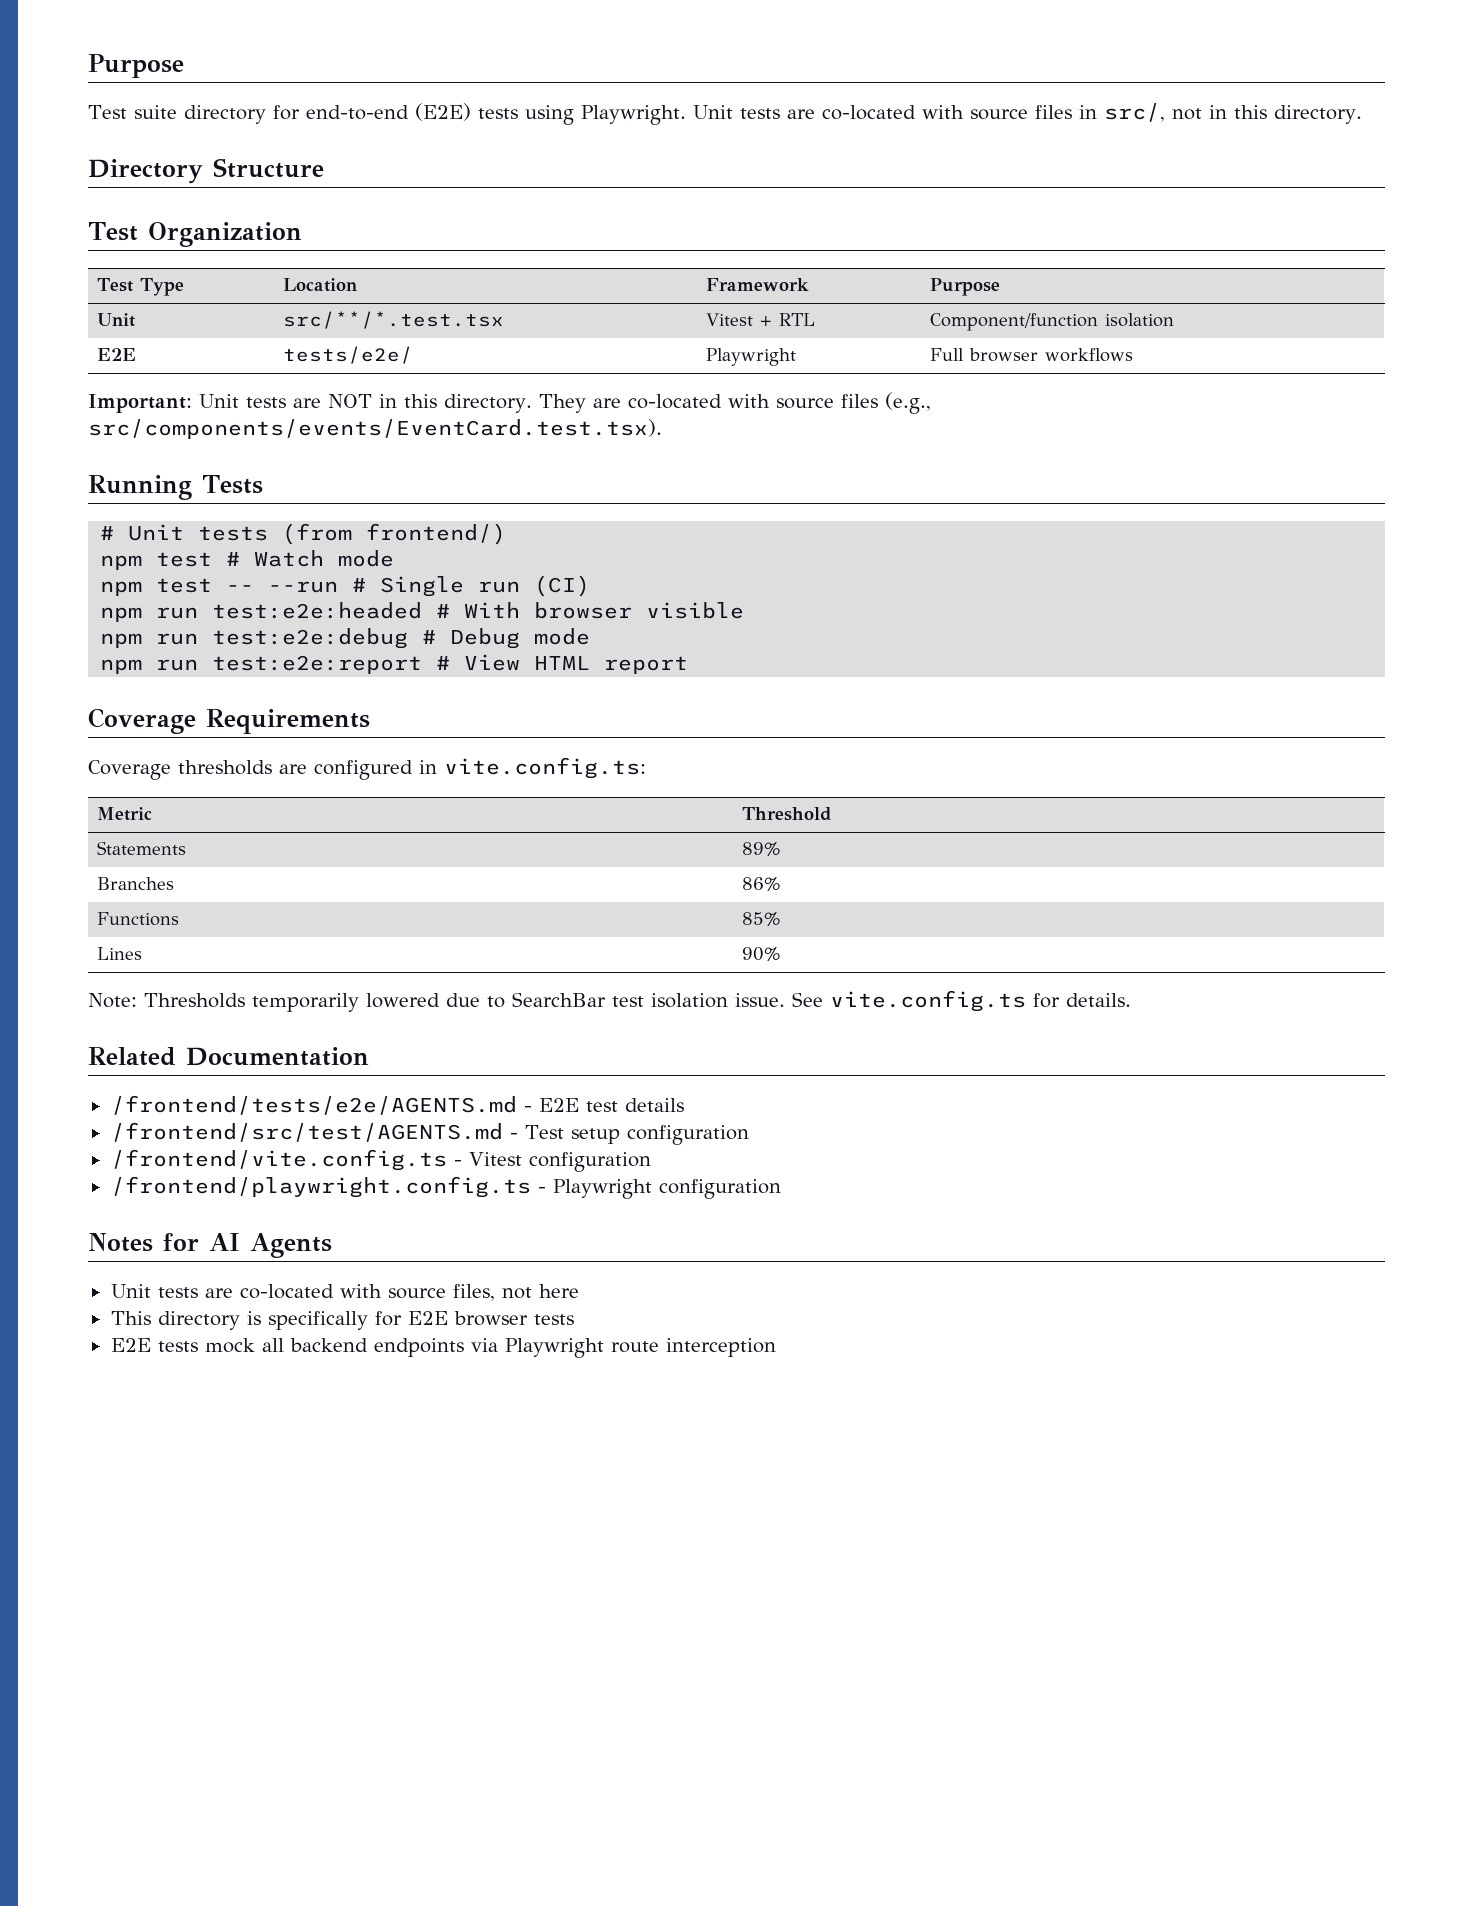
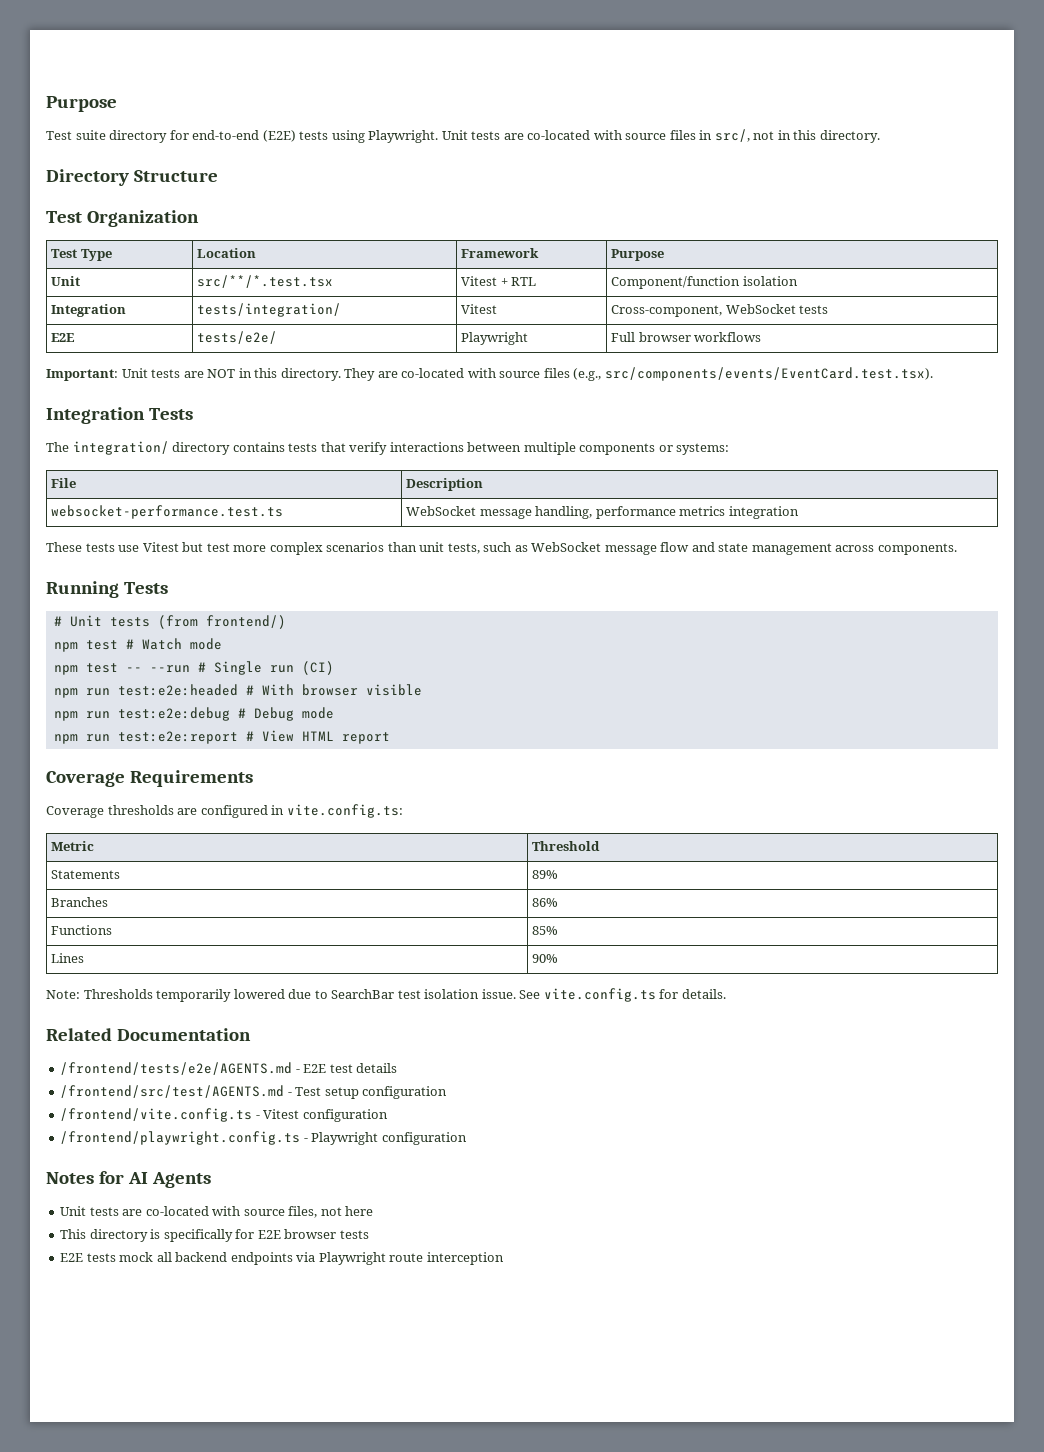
(1175, 320) none -> [51,304,127,317] [197,303,342,317] [461,304,498,314] [611,304,829,317] // Integration | tests/integration/ | Vitest | Cross-component, WebSocket tests
(662, 429) none -> [46,407,193,424] [46,441,730,455] [51,478,77,488] [406,478,484,491] [51,505,284,519] [406,506,799,519] [46,542,957,555] // Integration Tests // The integration/ directory contains tests that verify interactions between multiple components or systems: // File | Description // websocket-performance.test.ts | WebSocket message handling, performance metrics integration // These tests use Vitest but test more complex scenarios than unit tests, such as WebSocket message flow and state management across components.

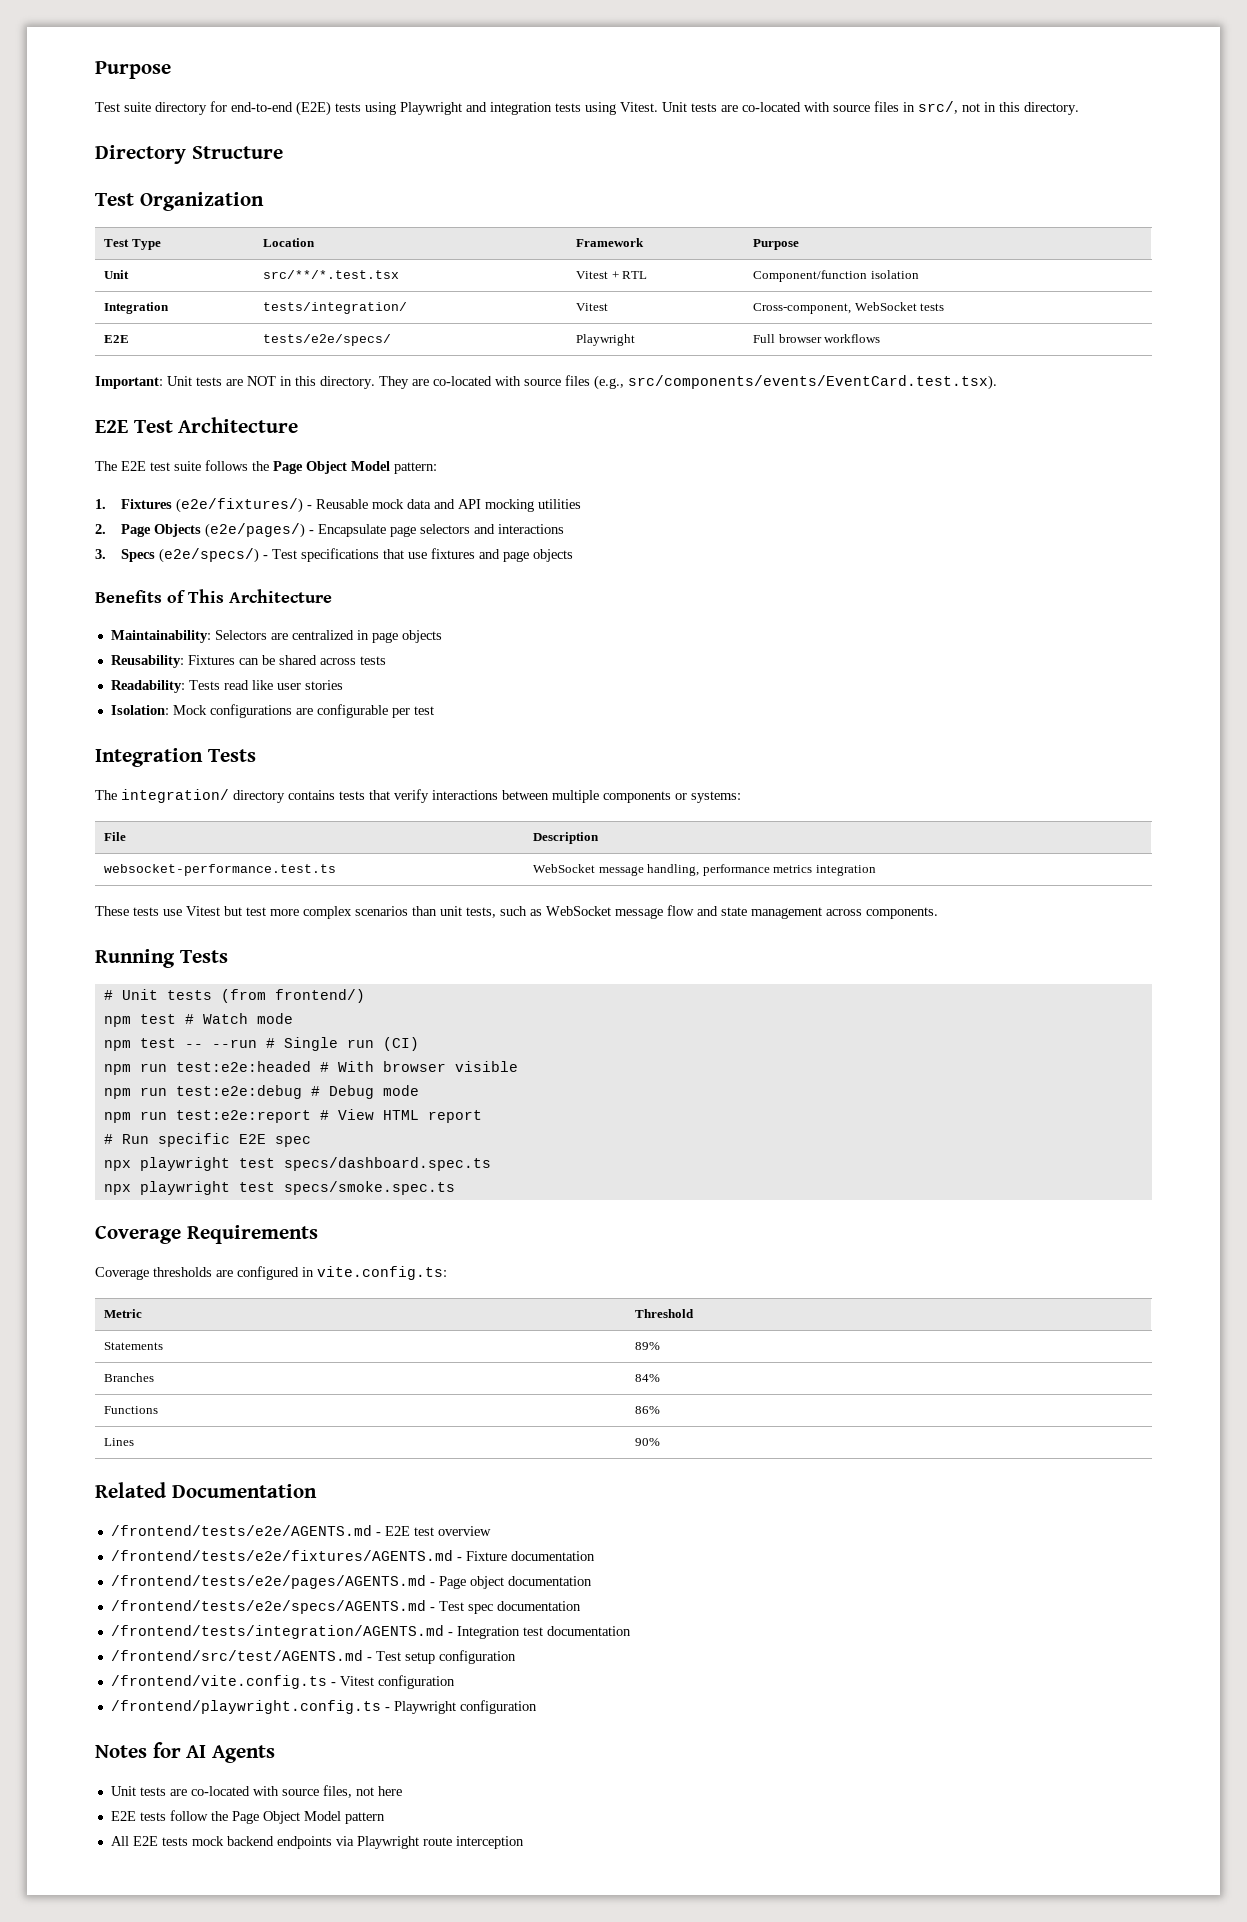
[368,130,439,143] Playwright. -> [400,102,658,115] Playwright and integration tests using Vitest.
[197,331,278,344] tests/e2e/ -> [263,334,392,346] tests/e2e/specs/
(933, 374) none -> [95,417,299,433] [95,460,437,474] [95,498,582,513] [95,523,565,538] [95,548,574,563] [95,589,332,603] [110,630,442,643] [110,655,386,668] [110,680,343,693] [110,704,434,718] // E2E Test Architecture // The E2E test suite follows the Page Object Model pattern: // 1. Fixtures (e2e/fixtures/) - Reusable mock data and API mocking utilities // 2. Page Objects (e2e/pages/) - Encapsulate page selectors and interactions // 3. Specs (e2e/specs/) - Test specifications that use fixtures and page objects // Benefits of This Architecture // Maintainability: Selectors are centralized in page objects // Reusability: Fixtures can be shared across tests // Readability: Tests read like user stories // Isolation: Mock configurations are configurable per test
(390, 738) none -> [103,1133,311,1147] [103,1157,491,1171] [103,1181,455,1195] // # Run specific E2E spec // npx playwright test specs/dashboard.spec.ts // npx playwright test specs/smoke.spec.ts
[532,898,559,907] 86% -> [635,1374,661,1382] 84%
[532,926,559,935] 85% -> [635,1406,661,1414] 86%
[46,988,726,1002] // Note: Thresholds temporarily lowered due to SearchBar test isolation issue. See vite.config.ts for details. -> (661, 1442) none
[356,1063,398,1073] details -> [437,1526,491,1536] [110,1550,595,1561] [110,1575,592,1589] [110,1600,581,1614] [110,1625,631,1639] overview // /frontend/tests/e2e/fixtures/AGENTS.md - Fixture documentation // /frontend/tests/e2e/pages/AGENTS.md - Page object documentation // /frontend/tests/e2e/specs/AGENTS.md - Test spec documentation // /frontend/tests/integration/AGENTS.md - Integration test documentation
[60,1229,369,1242] This directory is specifically for E2E browser tests // -> [110,1810,385,1824] [110,1836,129,1846] E2E tests follow the Page Object Model pattern // All
[156,1252,172,1262] all -> (224, 1841) none

